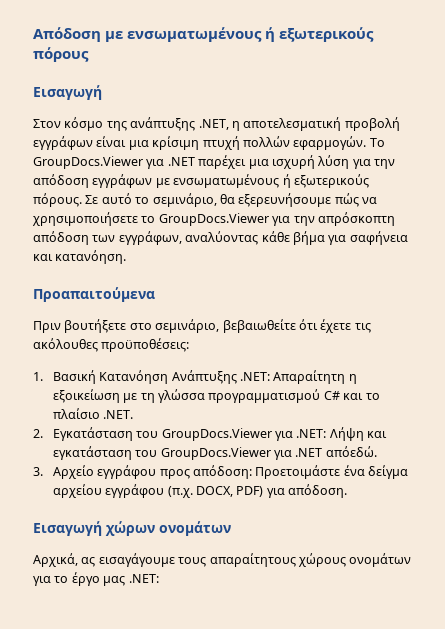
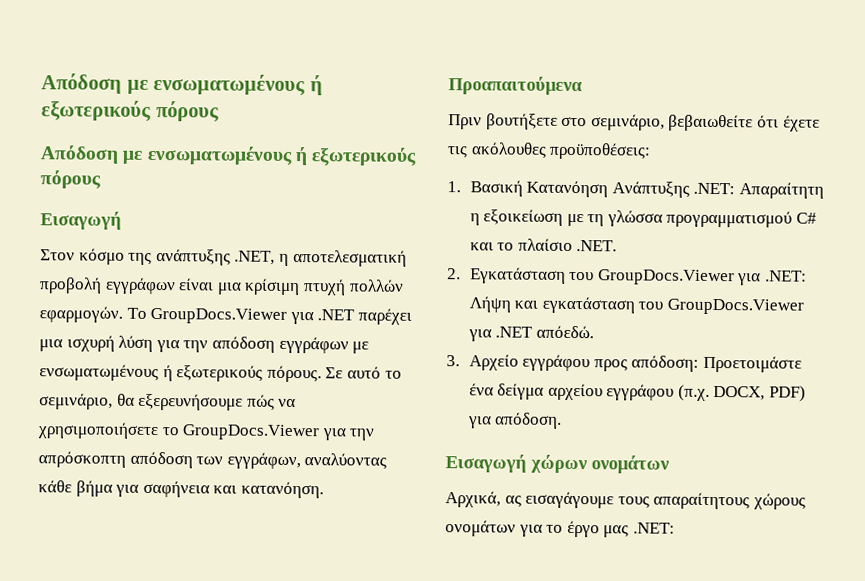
[33,27,375,42] [33,47,89,62] Απόδοση με ενσωματωμένους ή εξωτερικούς πόρους -> [41,73,323,97] [41,100,219,123] [40,145,418,167] [40,170,101,189] Απόδοση με ενσωματωμένους ή εξωτερικούς πόρους // Απόδοση με ενσωματωμένους ή εξωτερικούς πόρους

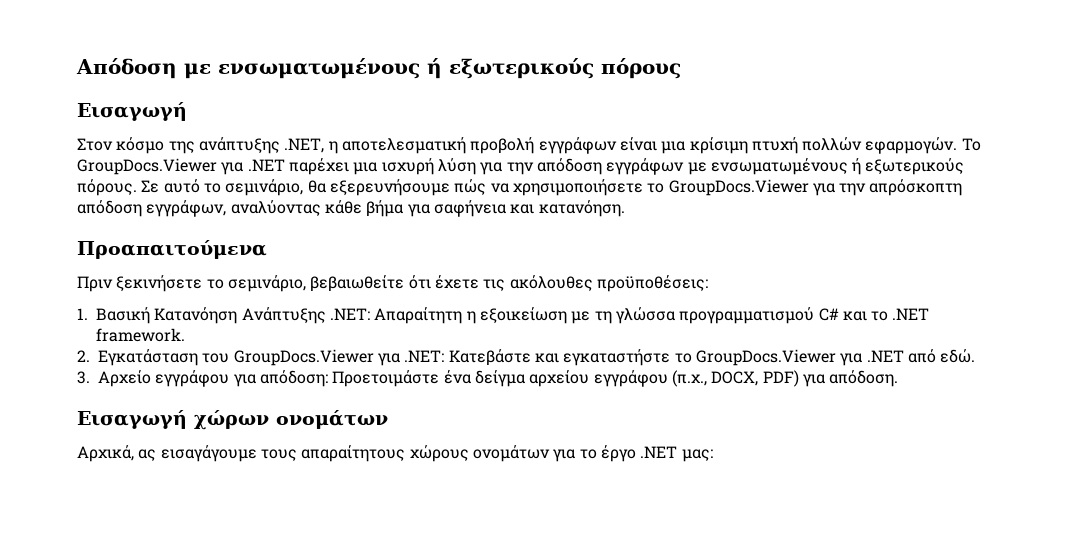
[41,73,323,97] [41,100,219,123] [40,145,418,167] [40,170,101,189] Απόδοση με ενσωματωμένους ή εξωτερικούς πόρους // Απόδοση με ενσωματωμένους ή εξωτερικούς πόρους -> [76,58,681,79] Απόδοση με ενσωματωμένους ή εξωτερικούς πόρους
[196,456,224,465] των -> (142, 208) none
[485,113,588,130] βουτήξετε στο -> [116,275,224,292] ξεκινήσετε το
[517,238,618,252] πλαίσιο .NET. -> [892,308,930,320] [96,328,185,342] .NET framework.
[468,296,804,315] [467,325,594,342] Λήψη και εγκατάσταση του GroupDocs.Viewer για .NET απόεδώ. -> [448,349,976,366] Κατεβάστε και εγκαταστήστε το GroupDocs.Viewer για .NET από εδώ.
[593,359,628,372] προς -> [233,374,256,387] για
[677,384,710,401] (π.χ. -> [671,370,707,387] (π.χ.,
[603,522,675,538] μας .NET: -> [640,446,713,462] .NET μας:

